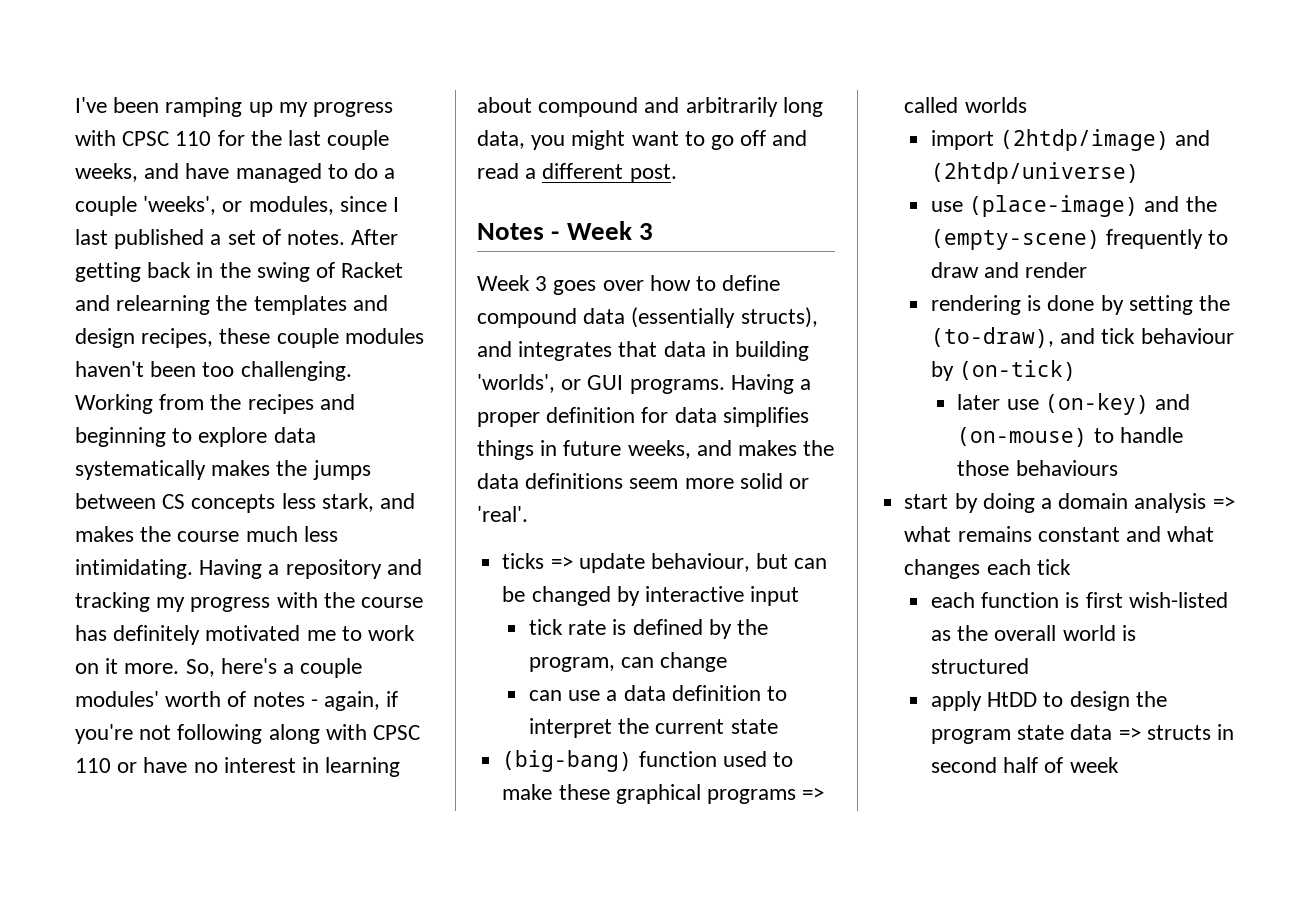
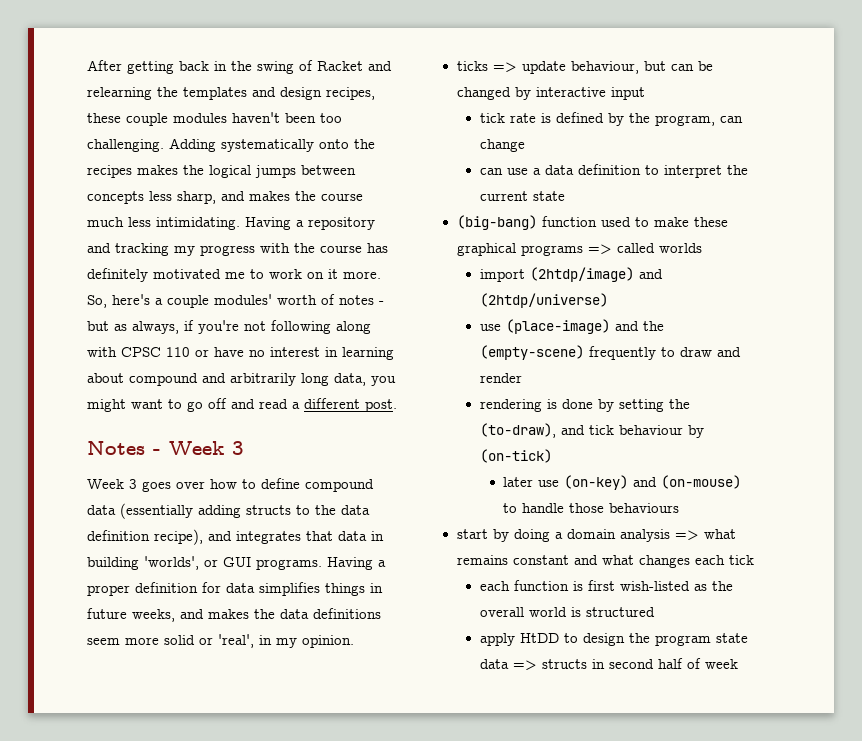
[75,97,394,117] [75,130,390,150] [75,163,396,183] [75,196,400,216] [75,229,346,249] I've been ramping up my progress with CPSC 110 for the last couple weeks, and have managed to do a couple 'weeks', or modules, since I last published a set of notes. -> (87, 65) none
[75,394,355,414] [75,427,316,447] [75,460,308,480] Working from the recipes and beginning to explore data systematically makes the -> [169,138,375,152] [87,165,251,178] Adding systematically onto the recipes makes the logical
[162,494,186,509] CS -> (356, 170) none
[321,493,374,512] stark, -> [177,191,216,204] sharp,
[324,691,381,711] again, -> [87,321,179,334] but as always,
[740,307,818,328] structs), -> [198,505,370,518] [87,529,203,545] adding structs to the data definition recipe),
[477,506,528,522] 'real'. -> [218,634,354,648] 'real', in my opinion.

